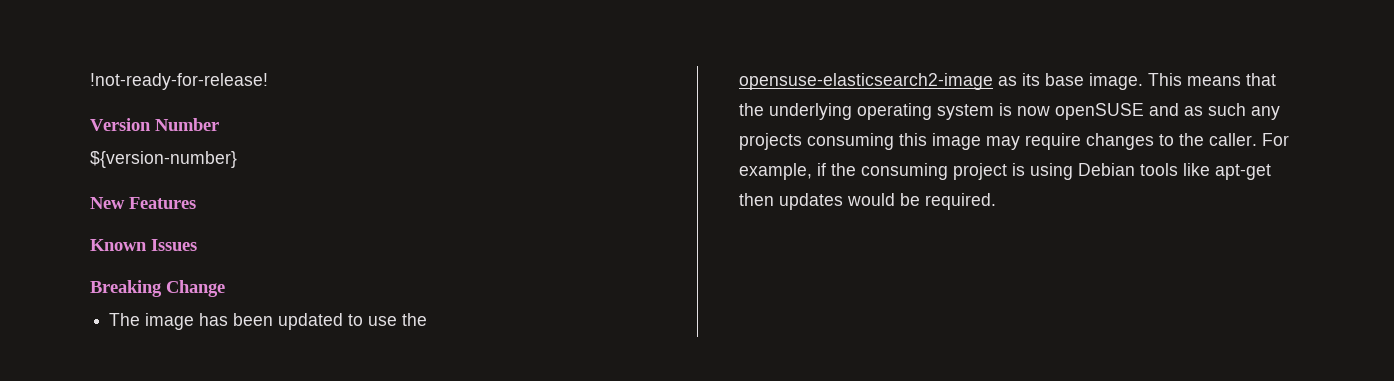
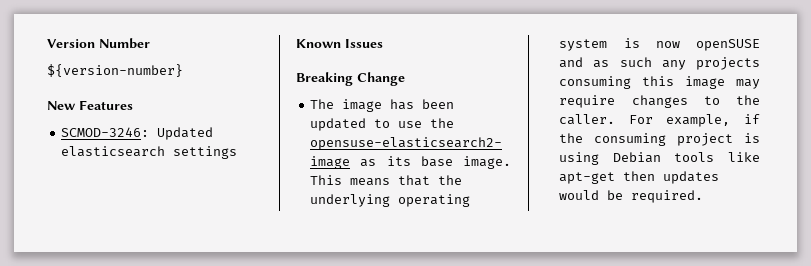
[90,73,268,90] !not-ready-for-release! // -> (47, 43) none
(196, 203) none -> [61,127,214,140] [61,146,238,159] // SCMOD-3246: Updated elasticsearch settings

